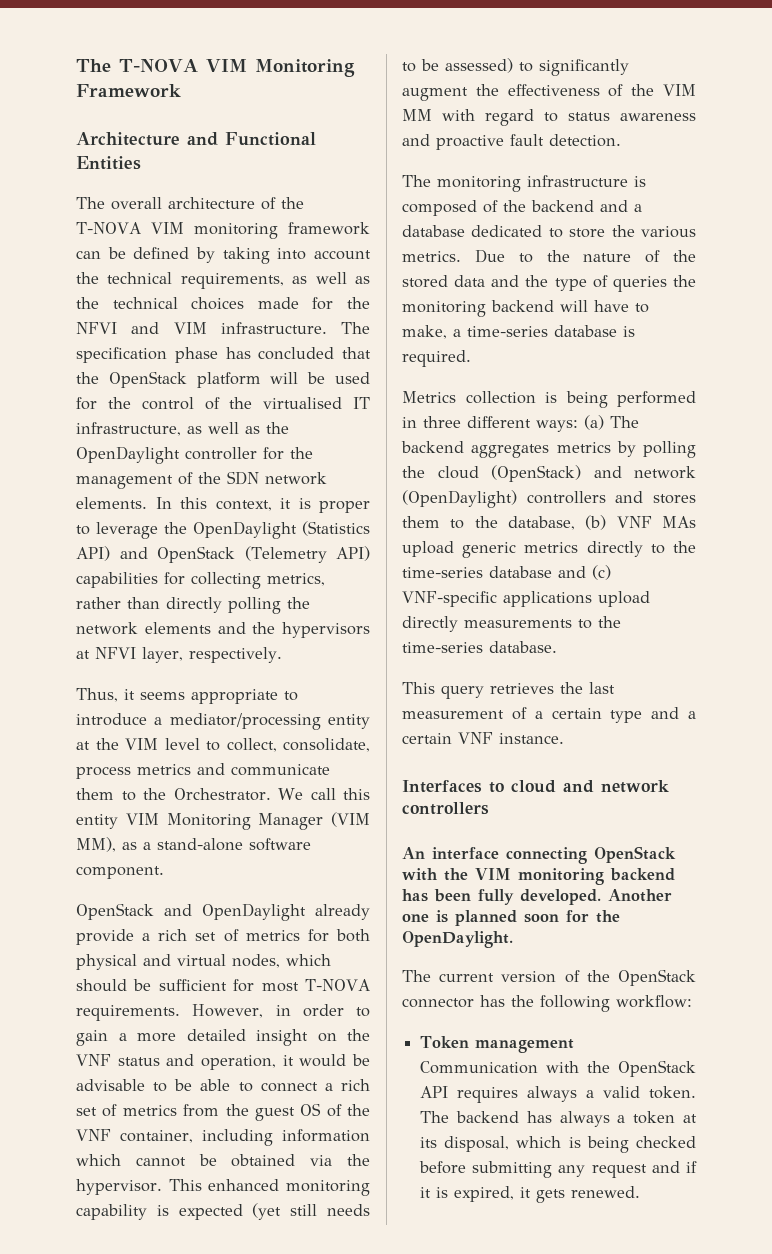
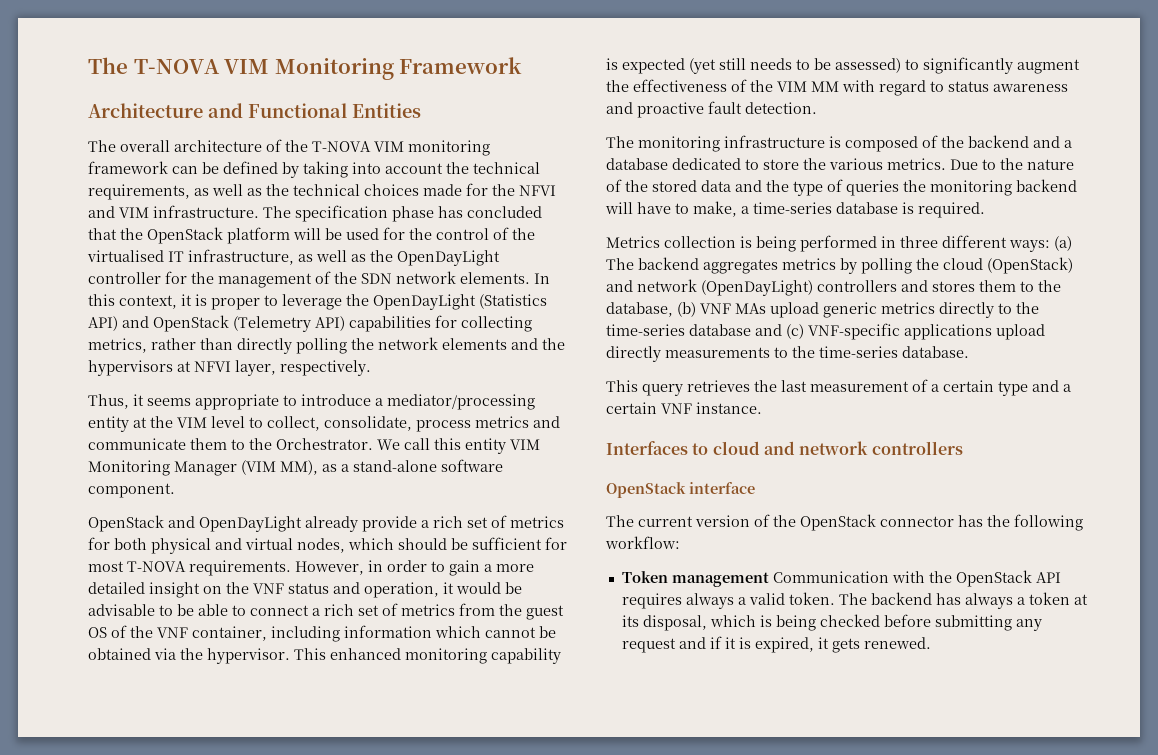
[76,446,180,464] OpenDaylight -> [397,250,500,266] OpenDayLight
[193,521,297,539] OpenDaylight -> [373,294,476,310] OpenDayLight
[202,903,306,921] OpenDaylight -> [199,516,302,532] OpenDayLight
[402,490,517,508] (OpenDaylight) -> [701,280,813,296] (OpenDayLight)
[402,847,425,859] An -> [606,482,686,498] OpenStack
[506,846,676,864] [402,868,675,885] [402,889,672,905] [402,910,620,926] [402,931,513,948] connecting OpenStack with the VIM monitoring backend has been fully developed. Another one is planned soon for the OpenDaylight. -> (755, 488) none

